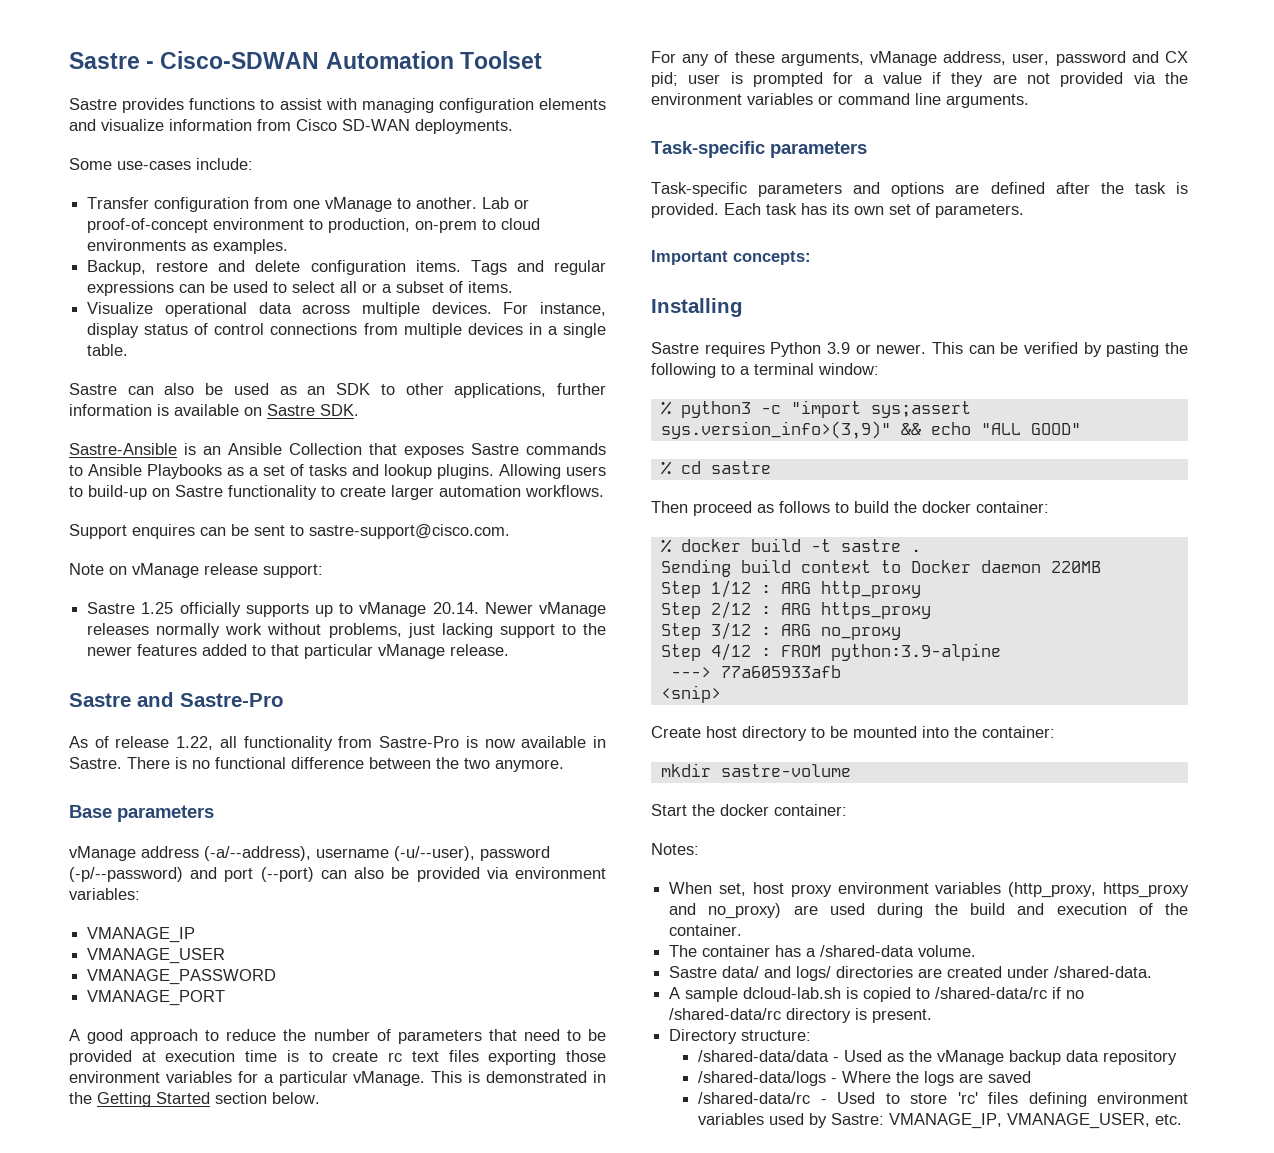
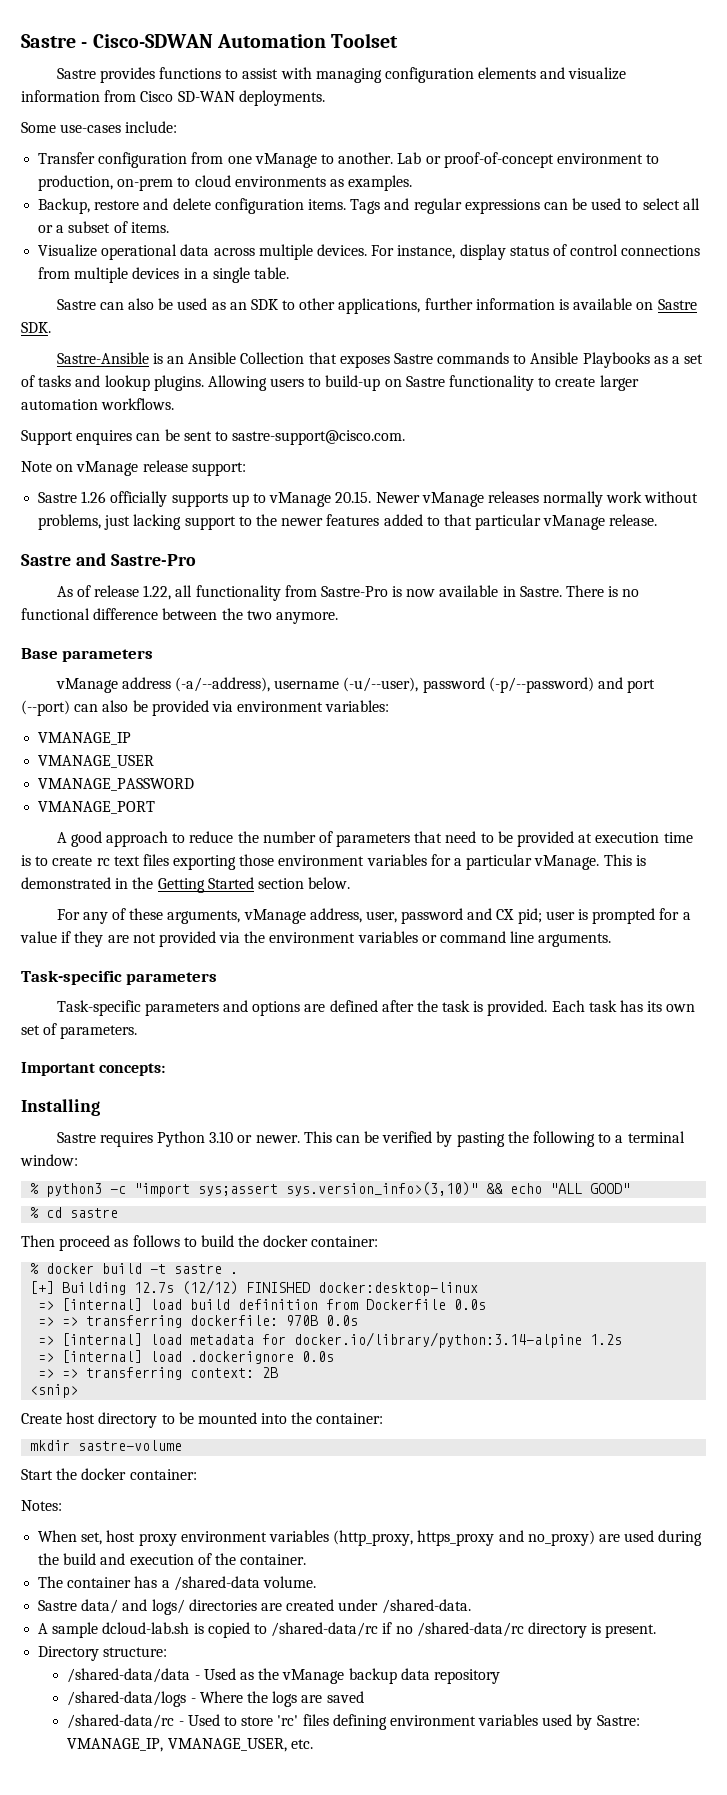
[141,602,174,614] 1.25 -> [81,491,107,503] 1.26
[432,602,479,614] 20.14. -> [335,491,372,503] 20.15.
[827,342,850,354] 3.9 -> [209,1131,234,1143] 3.10
[660,421,891,439] sys.version_info>(3,9)" -> [286,1182,479,1196] sys.version_info>(3,10)"
[660,559,1101,577] [660,580,921,598] [660,601,931,619] [660,622,901,640] [660,643,1001,661] [670,665,841,678] Sending build context to Docker daemon 220MB // Step 1/12 : ARG http_proxy // Step 2/12 : ARG https_proxy // Step 3/12 : ARG no_proxy // Step 4/12 : FROM python:3.9-alpine // ---> 77a605933afb -> [30,1280,479,1296] [38,1298,487,1311] [38,1315,359,1328] [38,1332,623,1348] [38,1350,335,1364] [38,1367,279,1380] [+] Building 12.7s (12/12) FINISHED docker:desktop-linux // => [internal] load build definition from Dockerfile 0.0s // => => transferring dockerfile: 970B 0.0s // => [internal] load metadata for docker.io/library/python:3.14-alpine 1.2s // => [internal] load .dockerignore 0.0s // => => transferring context: 2B

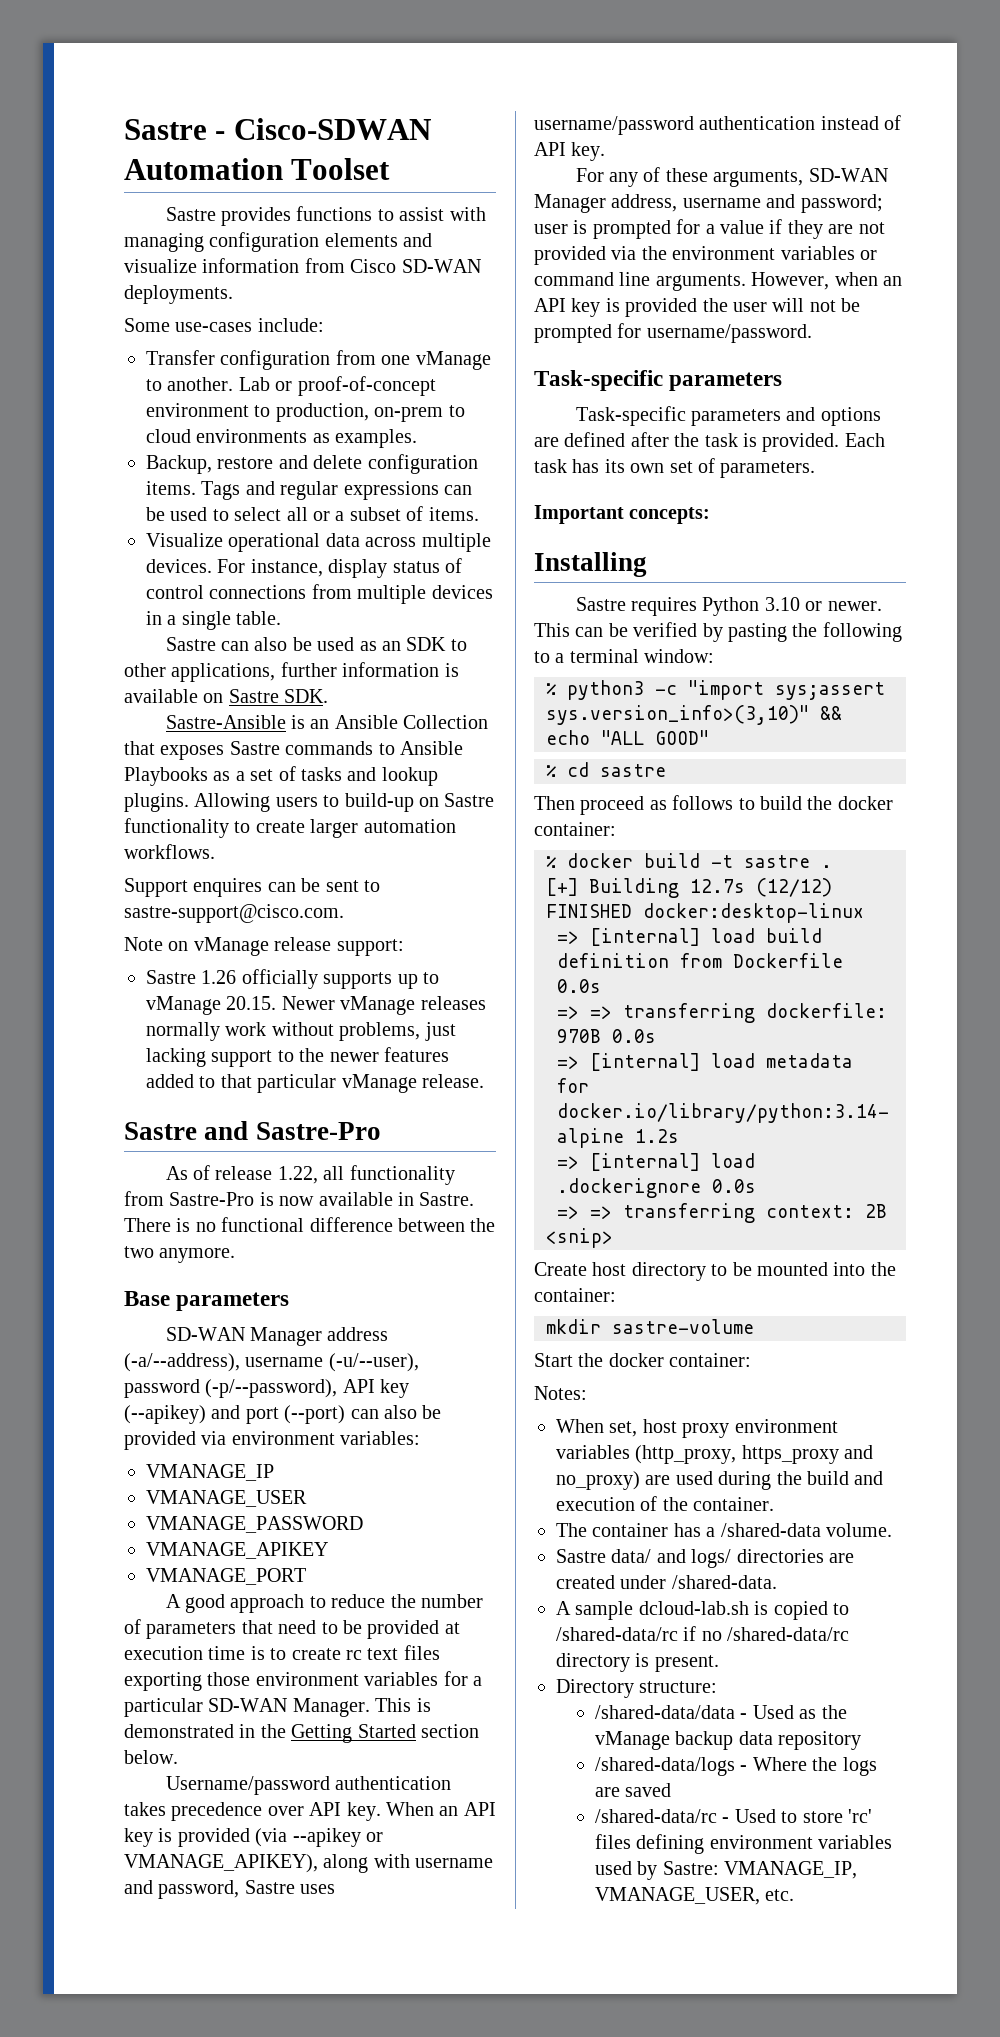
[55,678,118,693] vManage -> [165,1327,323,1346] SD-WAN Manager
[488,677,594,693] (-p/--password) -> [205,1379,410,1398] [124,1405,206,1424] (-p/--password), API key (--apikey)
(195, 784) none -> [146,1542,328,1559] // VMANAGE_APIKEY
[534,855,600,870] vManage. -> [208,1698,370,1717] SD-WAN Manager.
(351, 883) none -> [165,1776,452,1795] [124,1802,496,1821] [124,1828,383,1847] [124,1854,494,1873] [124,1880,336,1899] [534,115,902,135] [534,142,606,161] // Username/password authentication takes precedence over API key. When an API key is provided (via --apikey or VMANAGE_APIKEY), along with username and password, Sastre uses username/password authentication instead of API key.
[243,908,542,924] vManage address, user, password and CX pid; -> [808,168,888,182] [534,194,883,213] SD-WAN Manager address, username and password;
(612, 940) none -> [751,272,902,290] [534,298,861,317] [534,323,812,343] However, when an API key is provided the user will not be prompted for username/password.

